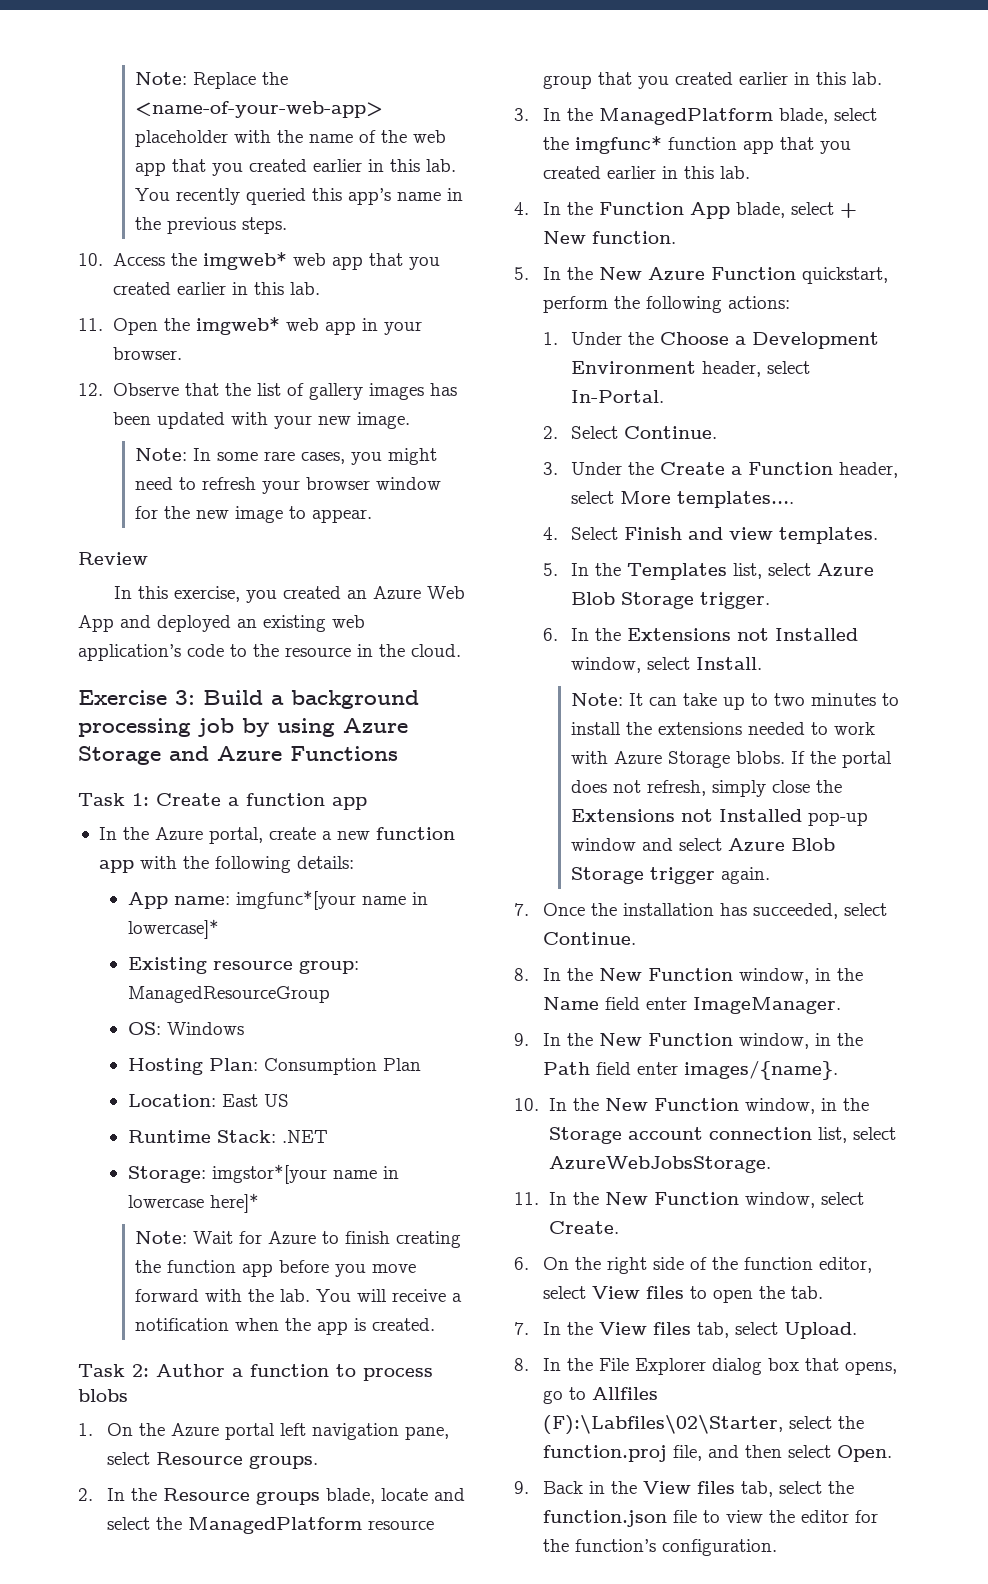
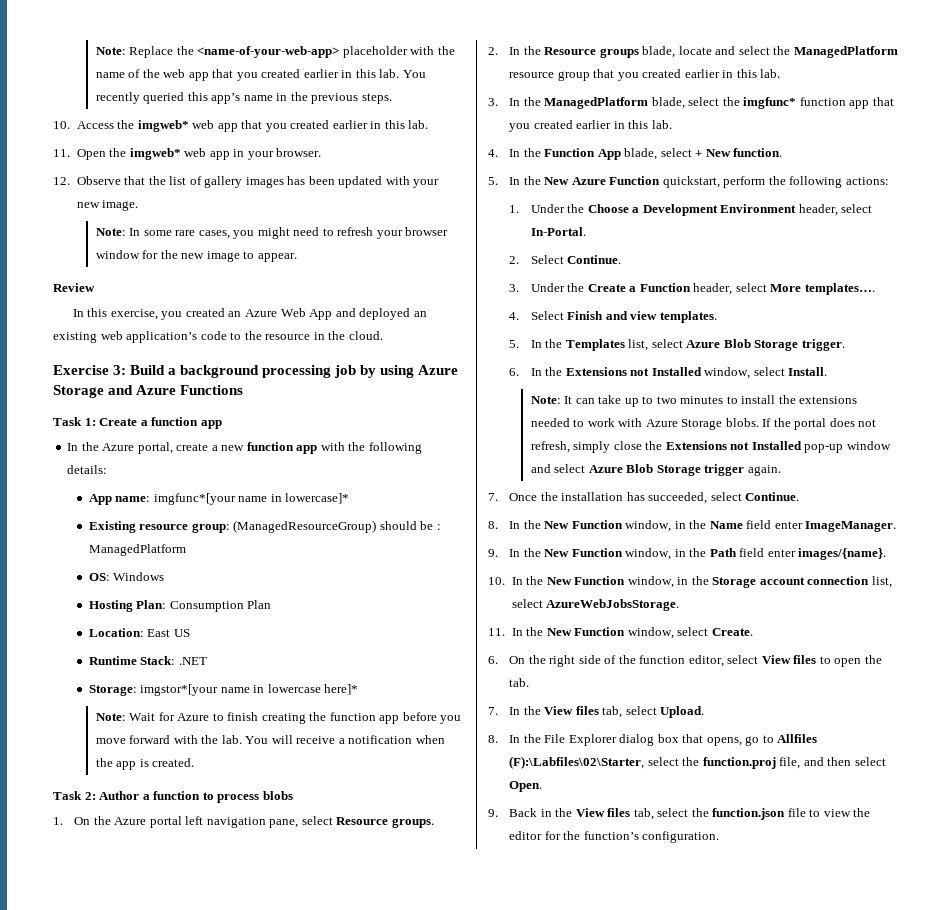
[127,986,330,1003] ManagedResourceGroup -> [233,520,441,533] [88,544,186,556] (ManagedResourceGroup) should be : ManagedPlatform

